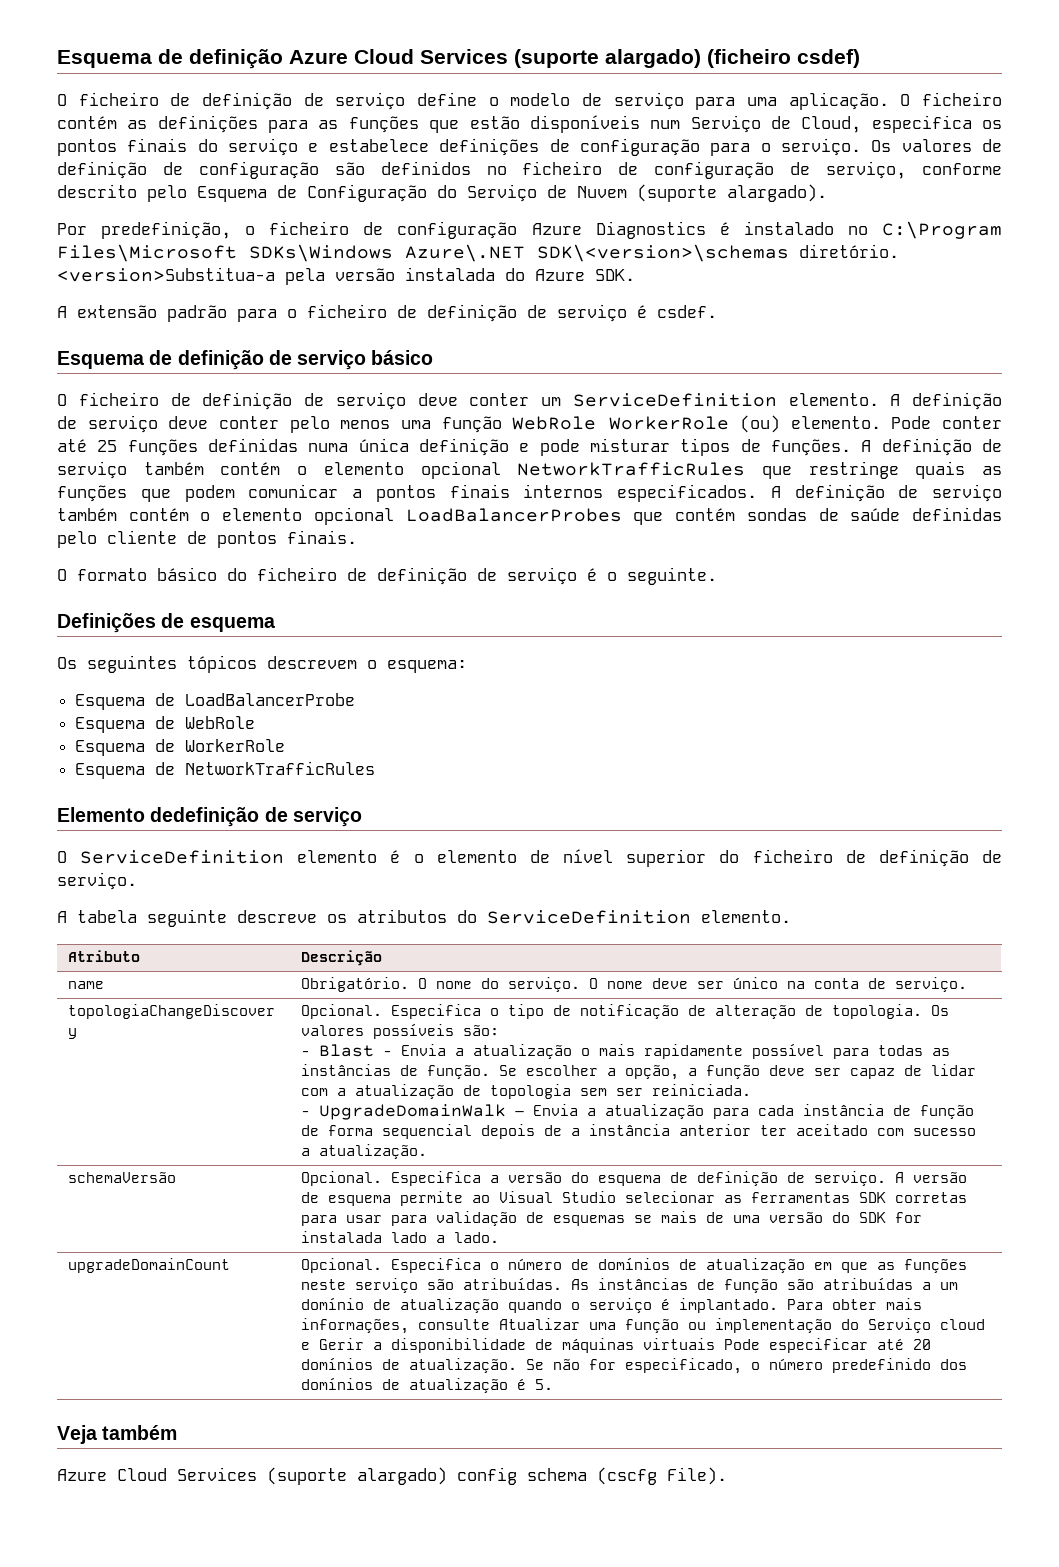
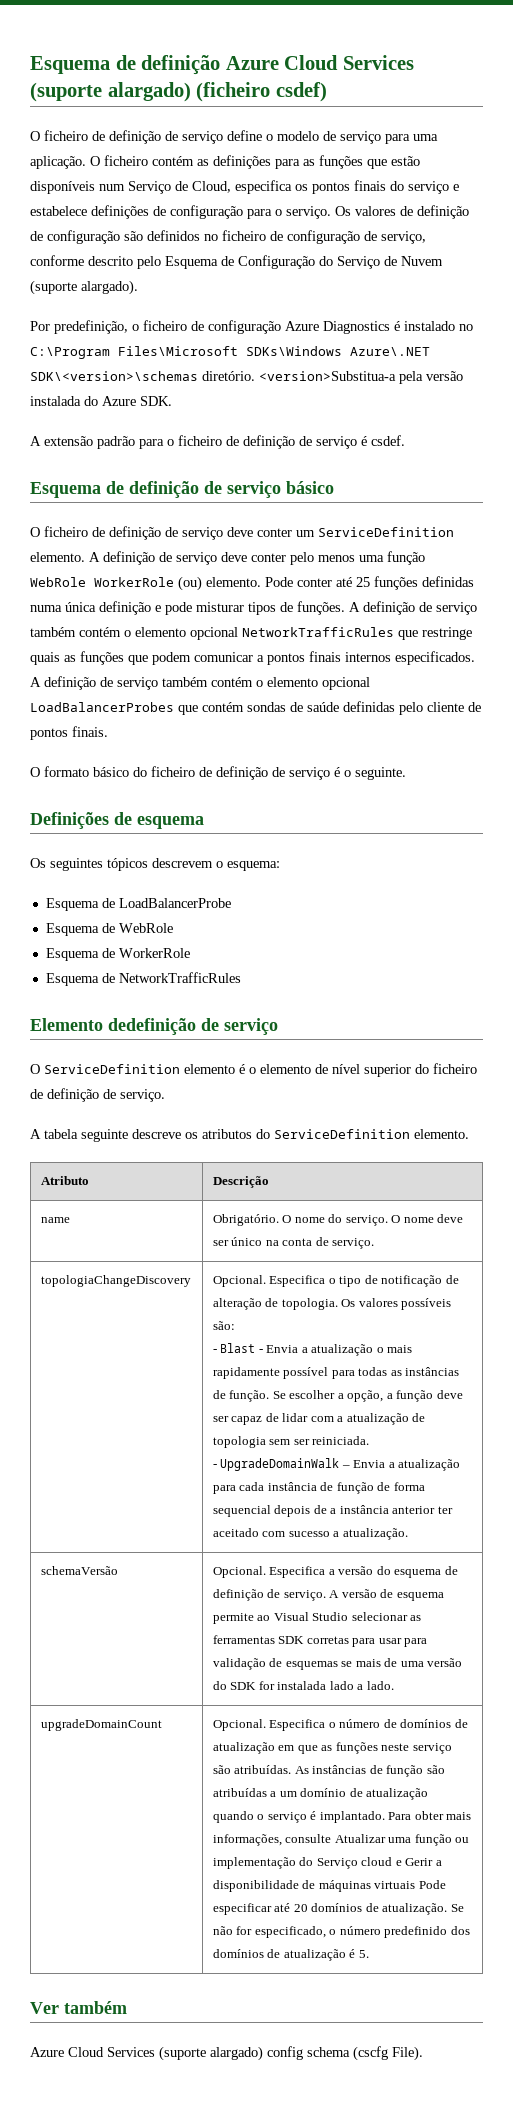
[57,1425,97,1444] Veja -> [30,2002,59,2014] Ver

